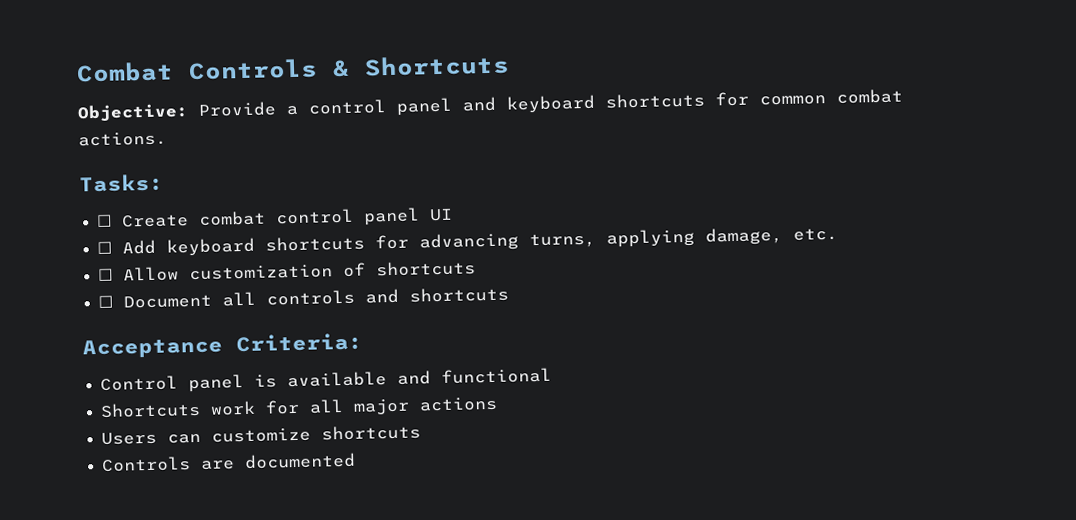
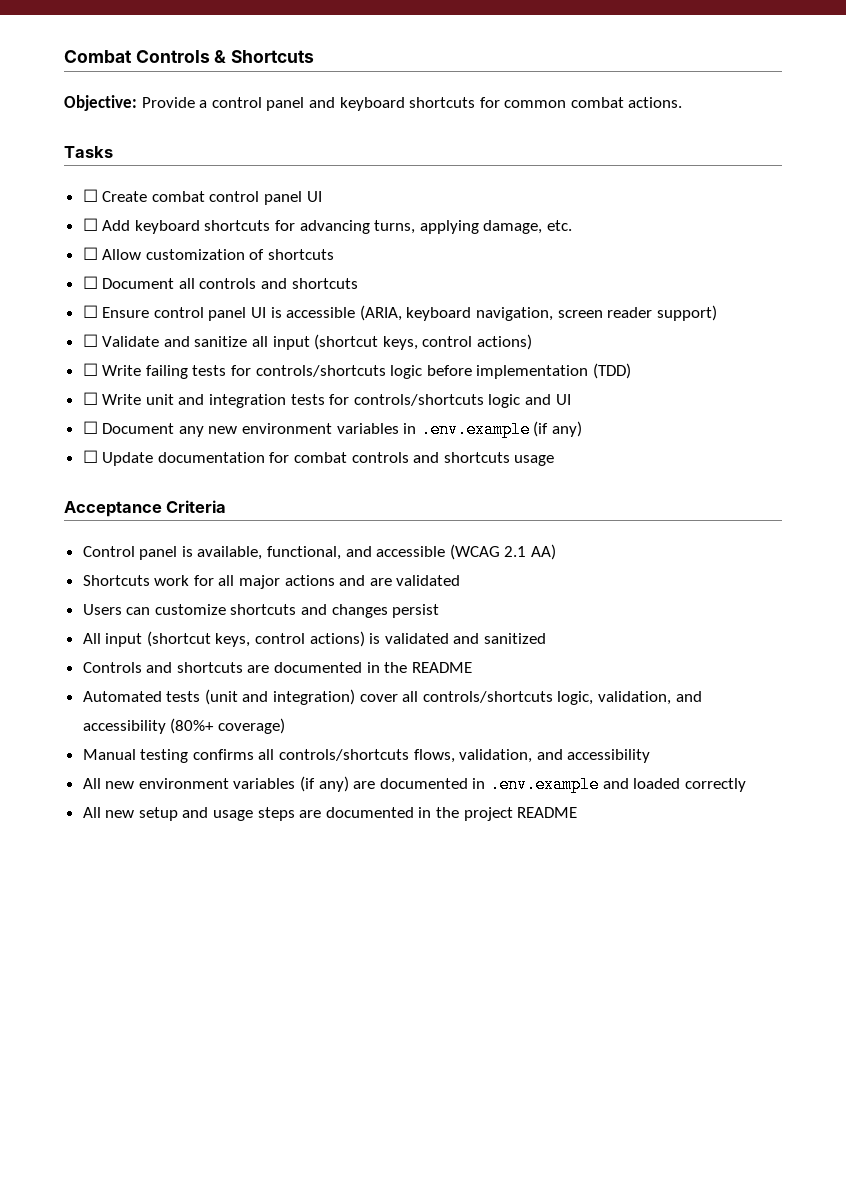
[79,173,164,193] Tasks: -> [64,146,113,158] Tasks
(510, 294) none -> [82,305,717,321] [82,334,533,350] [82,363,632,379] [82,392,571,408] [82,421,583,438] [82,450,555,466] // ☐ Ensure control panel UI is accessible (ARIA, keyboard navigation, screen reader support) // ☐ Validate and sanitize all input (shortcut keys, control actions) // ☐ Write failing tests for controls/shortcuts logic before implementation (TDD) // ☐ Write unit and integration tests for controls/shortcuts logic and UI // ☐ Document any new environment variables in .env.example (if any) // ☐ Update documentation for combat controls and shortcuts usage
[236,332,363,353] Criteria: -> [166,500,227,513] Criteria
[287,367,553,388] available and functional -> [197,544,557,560] available, functional, and accessible (WCAG 2.1 AA)
(499, 404) none -> [339,575,461,586] and are validated
[101,452,357,472] // Controls are documented -> [301,604,440,618] [82,631,547,647] [82,662,472,673] [82,689,702,705] [82,718,285,734] [82,749,651,763] [82,776,746,793] [82,807,578,821] and changes persist // All input (shortcut keys, control actions) is validated and sanitized // Controls and shortcuts are documented in the README // Automated tests (unit and integration) cover all controls/shortcuts logic, validation, and accessibility (80%+ coverage) // Manual testing confirms all controls/shortcuts flows, validation, and accessibility // All new environment variables (if any) are documented in .env.example and loaded correctly // All new setup and usage steps are documented in the project README

